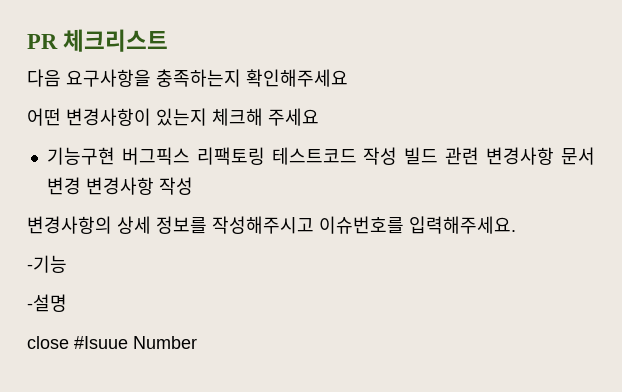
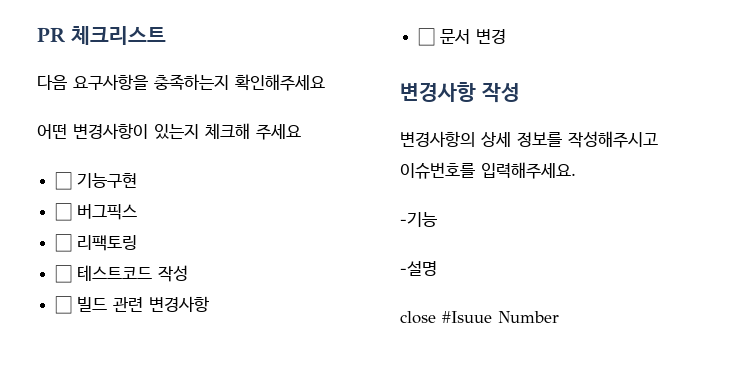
(319, 117) none -> [54,172,72,190] ☐
(115, 156) none -> [54,203,72,221] // ☐
(190, 156) none -> [54,234,72,252] // ☐
(265, 156) none -> [54,265,72,283] // ☐
(398, 156) none -> [54,296,72,314] // ☐
(555, 156) none -> [417,28,435,46] // ☐
(81, 186) none -> (506, 36) //

